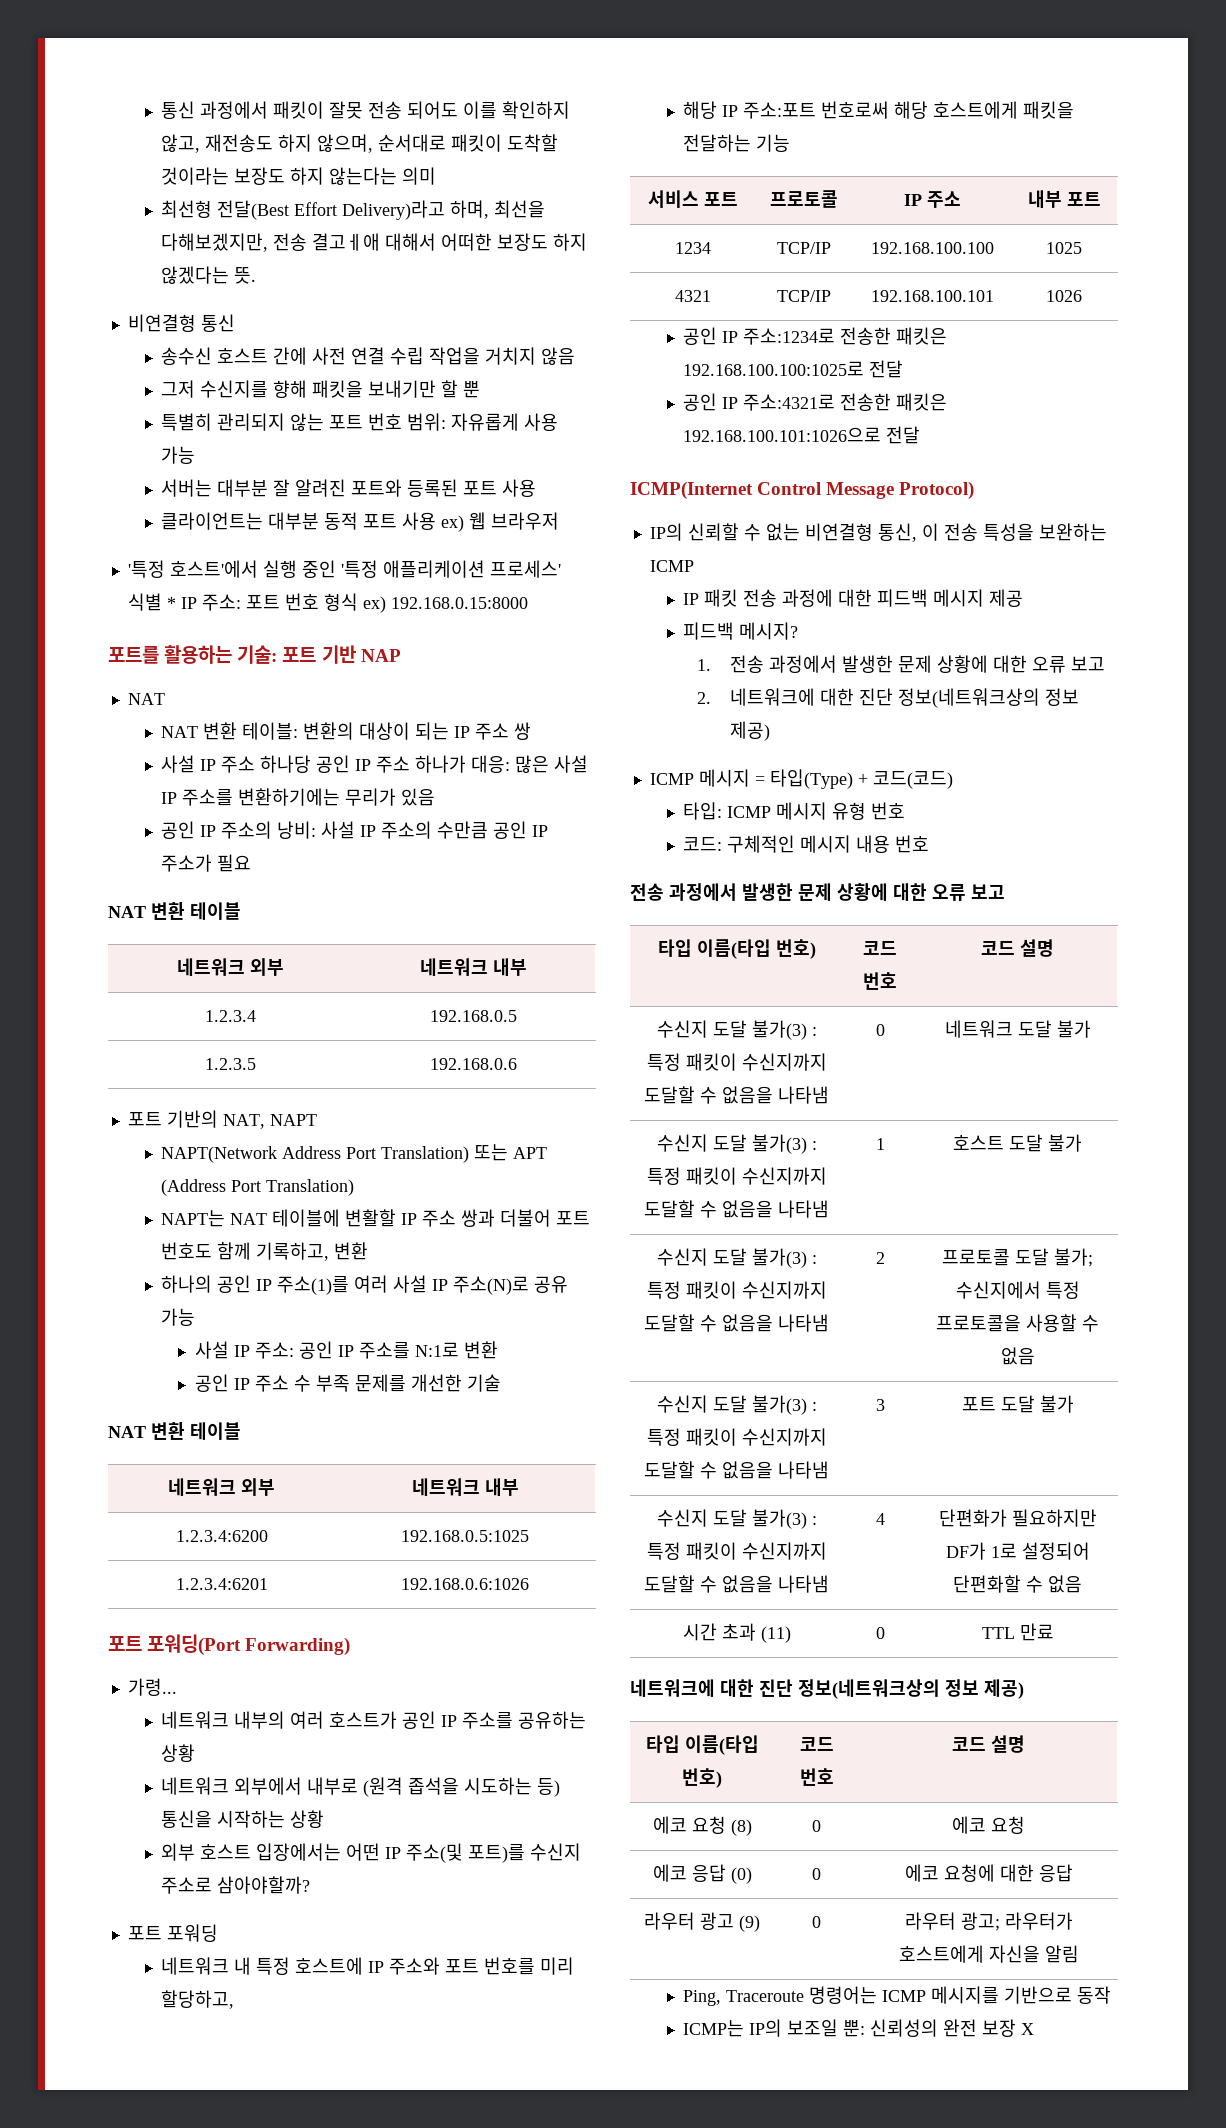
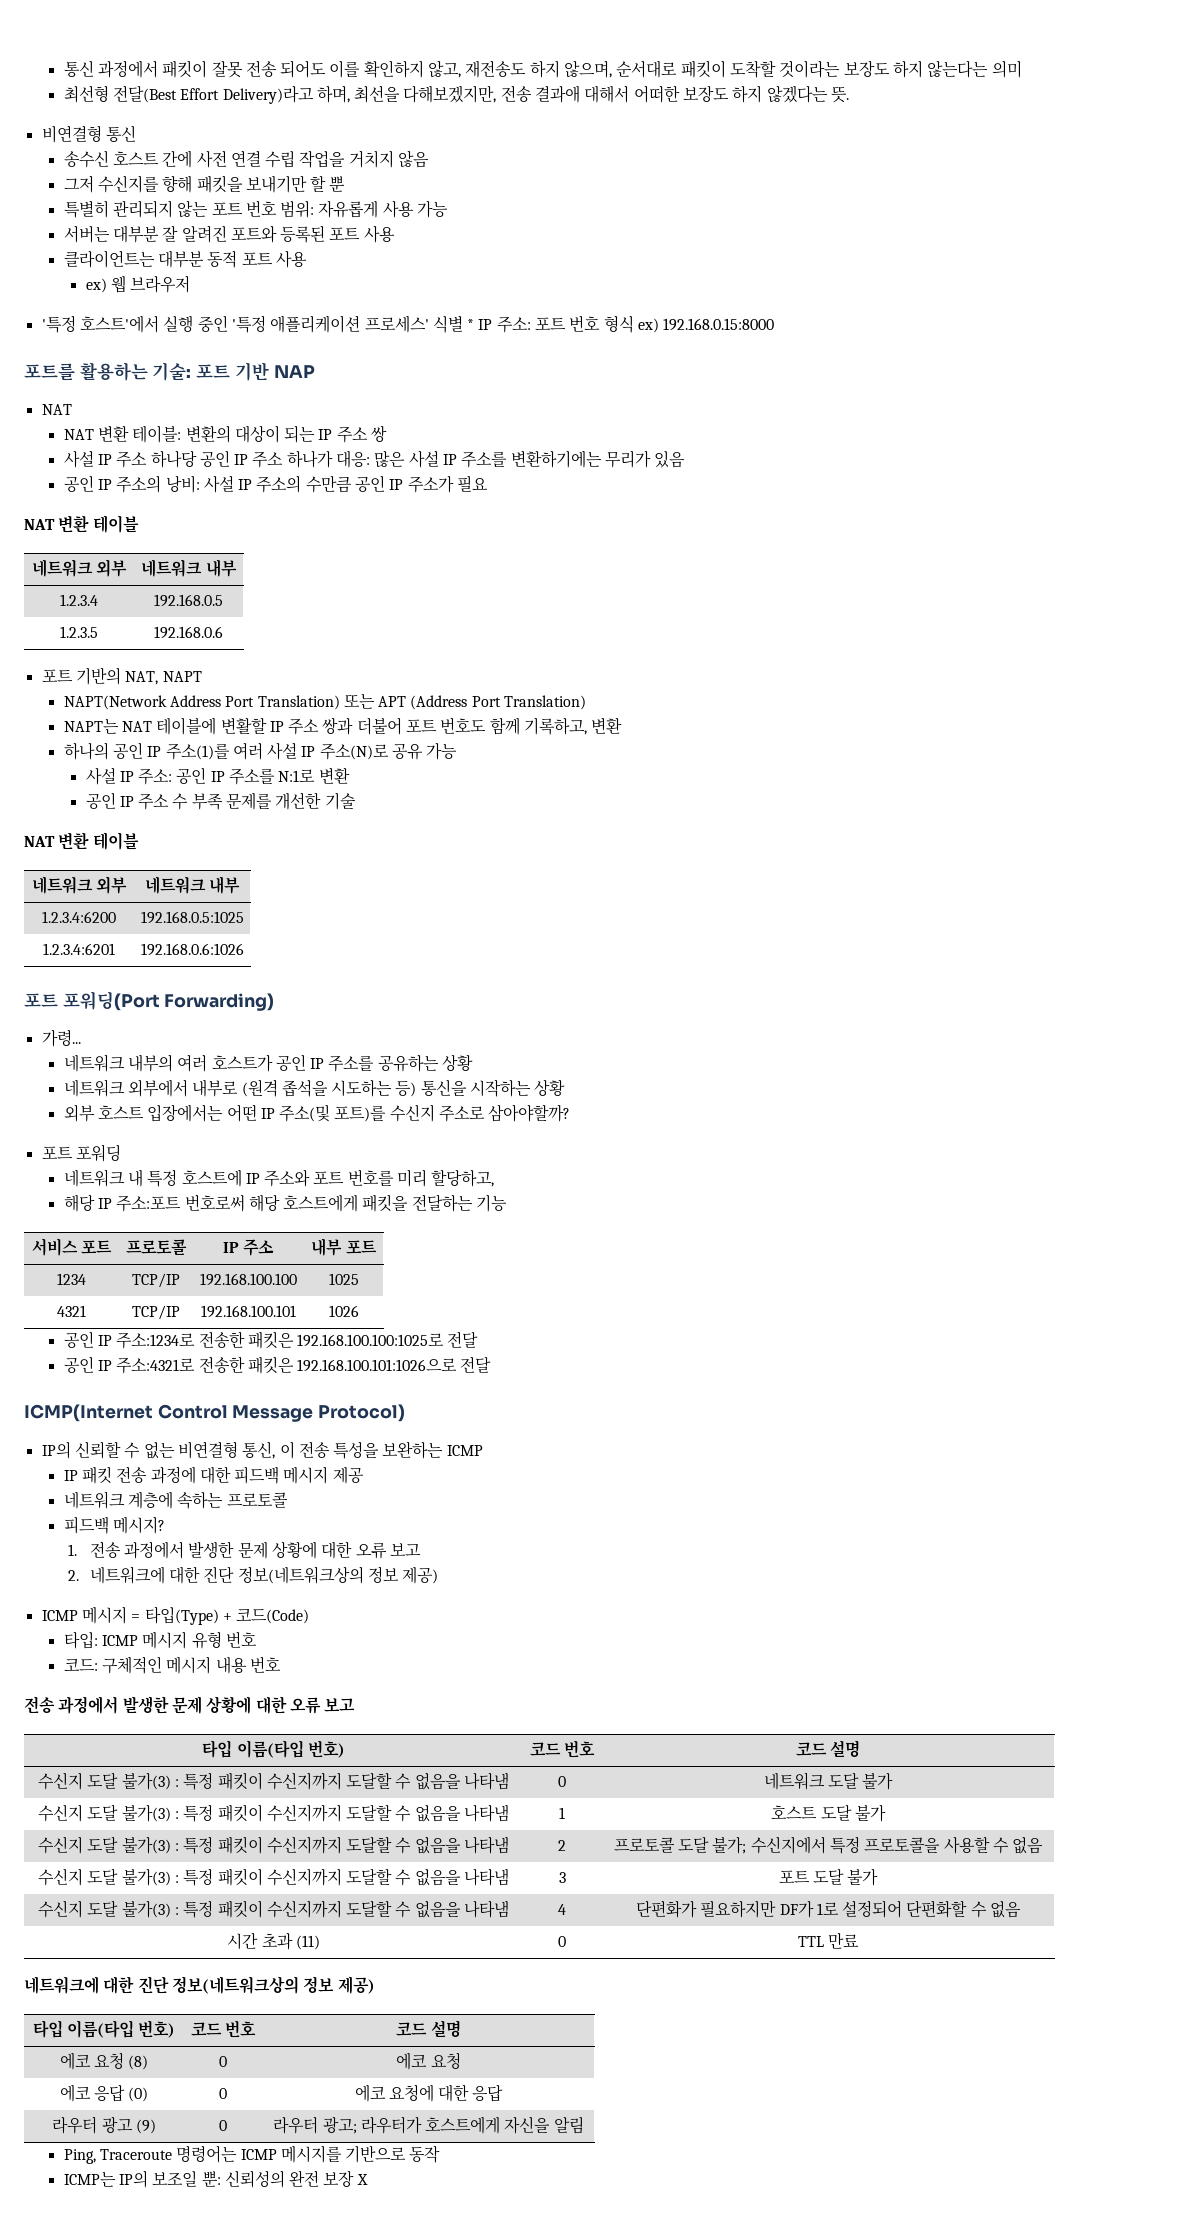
[312,233,381,251] 결고ㅔ애 -> [535,85,581,103] 결과애
(437, 521) none -> (307, 259) //
(1024, 598) none -> [63,1491,288,1509] // 네트워크 계층에 속하는 프로토콜
[872,771,953,789] 코드(코드) -> [236,1608,310,1624] 코드(Code)

